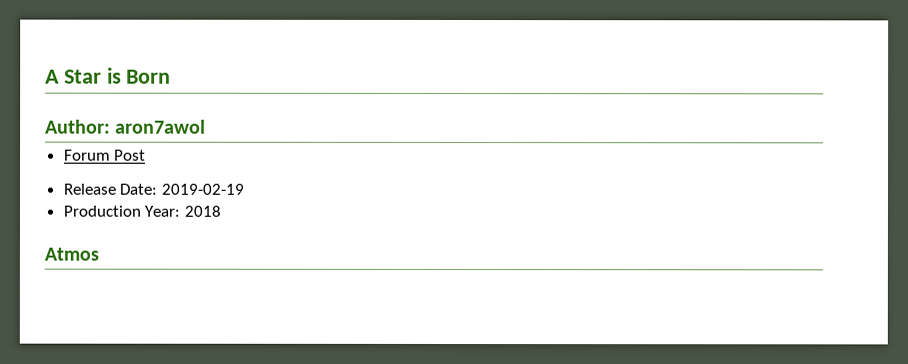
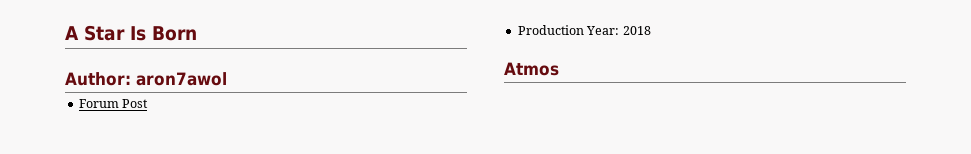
[106,67,122,84] is -> [130,26,146,41] Is
[62,183,244,195] // Release Date: 2019-02-19 -> (149, 103) none

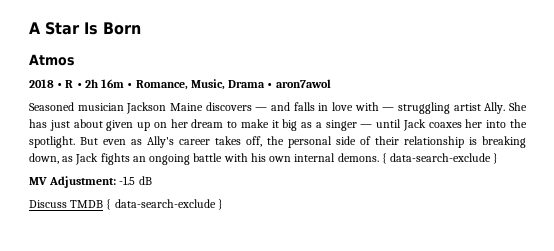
[65,72,227,86] [78,99,149,108] [517,25,651,35] [504,62,559,76] Author: aron7awol // Forum Post // Production Year: 2018 // Atmos -> [29,54,75,66] [29,79,331,90] [29,102,528,114] [29,119,527,131] [29,136,526,148] [29,153,499,165] [29,176,152,188] [29,199,223,210] Atmos // 2018 • R • 2h 16m • Romance, Music, Drama • aron7awol // Seasoned musician Jackson Maine discovers — and falls in love with — struggling artist Ally. She has just about given up on her dream to make it big as a singer — until Jack coaxes her into the spotlight. But even as Ally's career takes off, the personal side of their relationship is breaking down, as Jack fights an ongoing battle with his own internal demons. { data-search-exclude } // MV Adjustment: -1.5 dB // Discuss TMDB { data-search-exclude }

